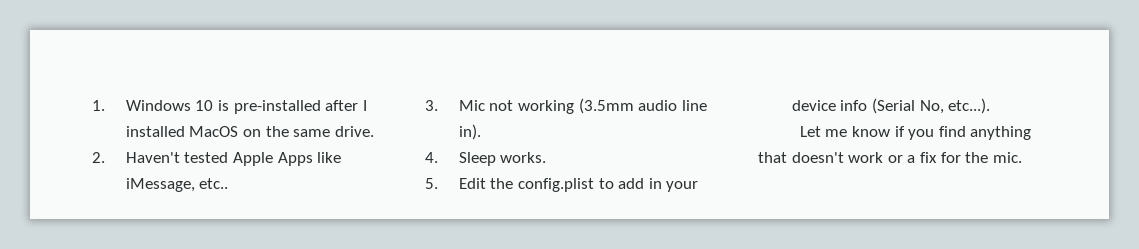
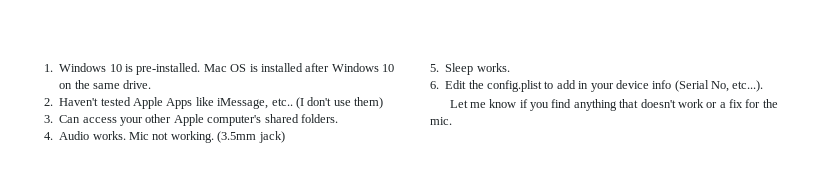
[233,100,367,114] [125,126,239,137] pre-installed after I installed MacOS -> [136,63,394,75] pre-installed. Mac OS is installed after Windows 10
[425,98,707,114] [458,124,481,140] [425,152,438,163] // 3. Mic not working (3.5mm audio line in). // 4. -> [295,97,383,109] [44,114,338,126] [44,131,285,143] [430,64,439,72] (I don't use them) // 3. Can access your other Apple computer's shared folders. // 4. Audio works. Mic not working. (3.5mm jack) // 5.
[425,178,438,189] 5. -> [430,81,439,89] 6.

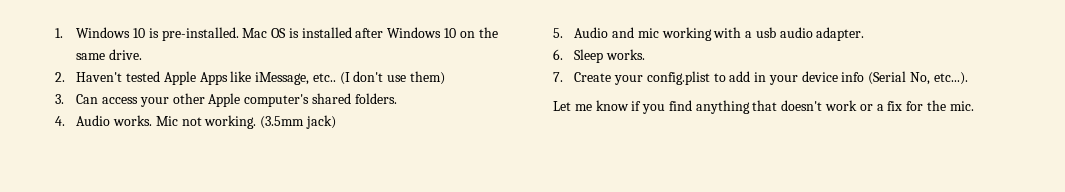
(439, 68) none -> [574,27,865,41] [553,49,563,60] Audio and mic working with a usb audio adapter. // 6.
[430,80,484,89] 6. Edit the -> [553,72,644,85] 7. Create your

